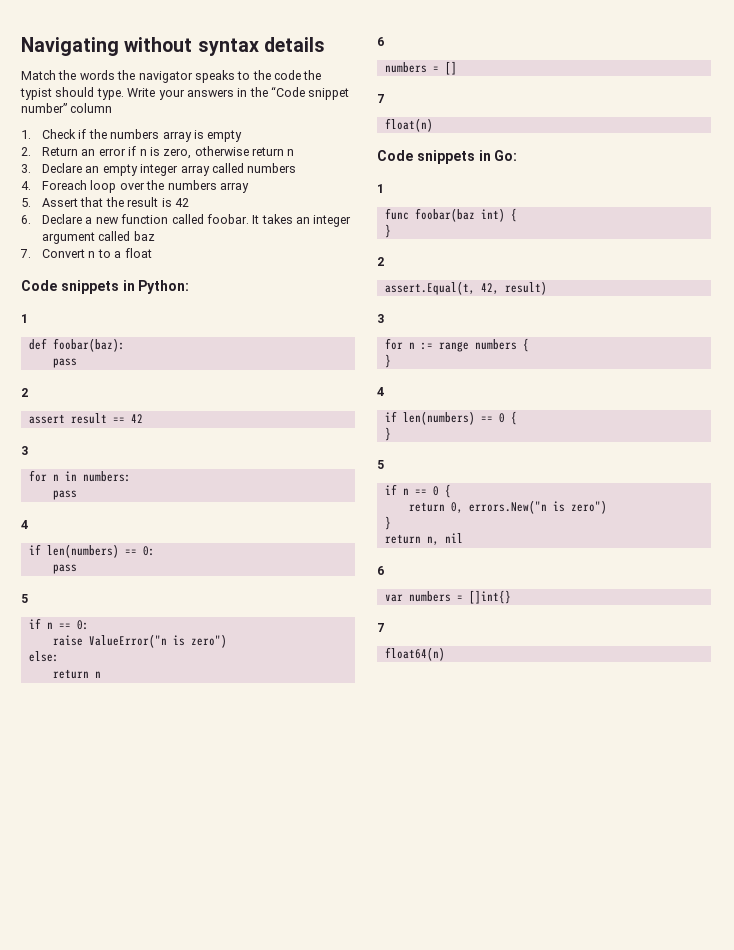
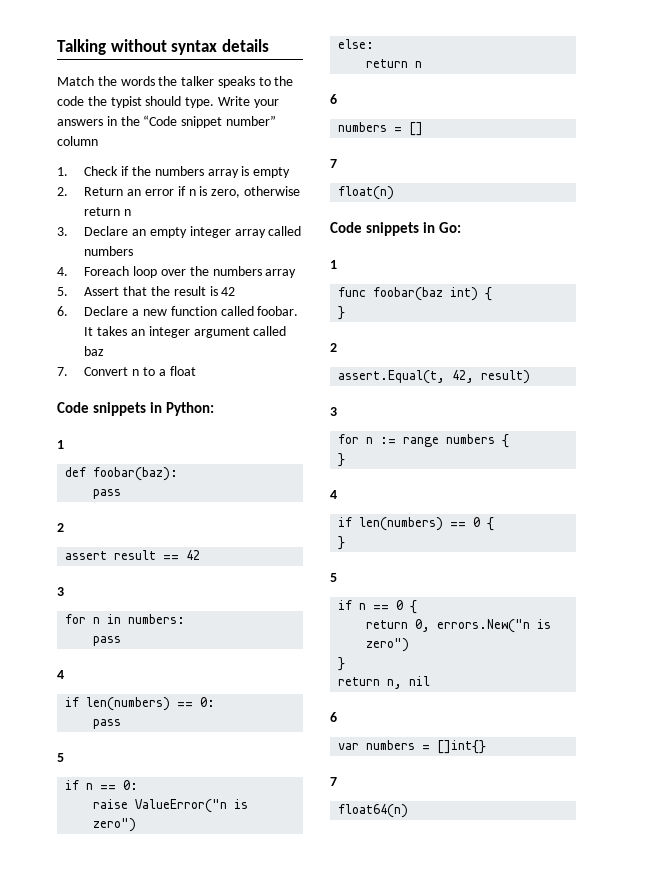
[21,37,119,56] Navigating -> [57,39,106,55] Talking
[138,71,193,83] navigator -> [181,76,215,86] talker

